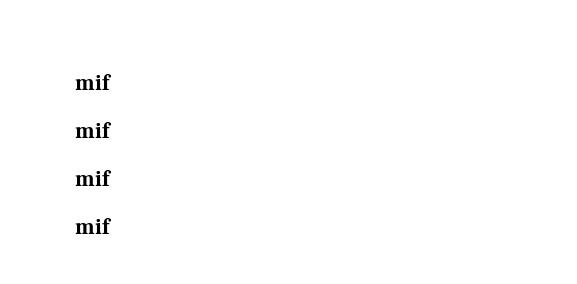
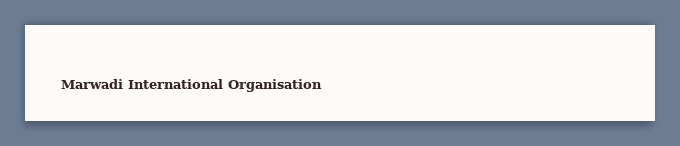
[75,74,112,90] [75,122,112,138] [75,170,112,186] [75,218,112,234] mif // mif // mif // mif -> [61,79,322,92] Marwadi International Organisation

